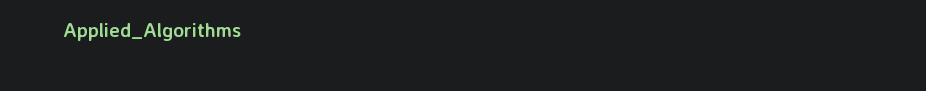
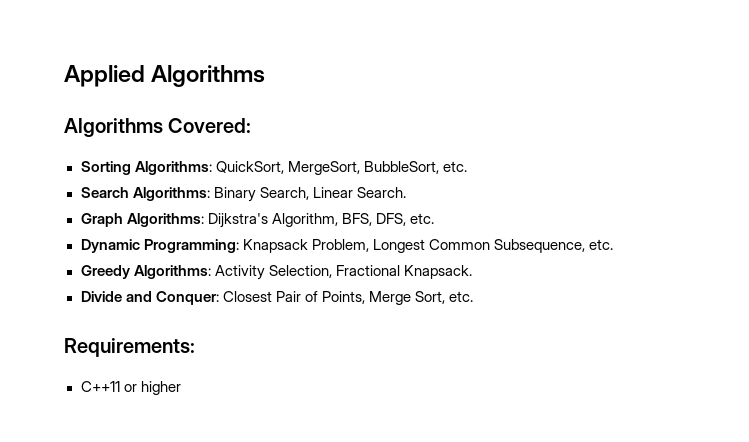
[63,23,241,41] Applied_Algorithms -> [64,65,266,87] [64,118,252,137] [80,161,467,175] [80,187,406,202] [80,213,434,228] [80,239,613,253] [80,265,472,280] [80,291,473,305] [64,338,195,357] [80,381,181,395] Applied Algorithms // Algorithms Covered: // Sorting Algorithms: QuickSort, MergeSort, BubbleSort, etc. // Search Algorithms: Binary Search, Linear Search. // Graph Algorithms: Dijkstra's Algorithm, BFS, DFS, etc. // Dynamic Programming: Knapsack Problem, Longest Common Subsequence, etc. // Greedy Algorithms: Activity Selection, Fractional Knapsack. // Divide and Conquer: Closest Pair of Points, Merge Sort, etc. // Requirements: // C++11 or higher

